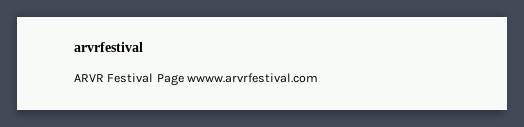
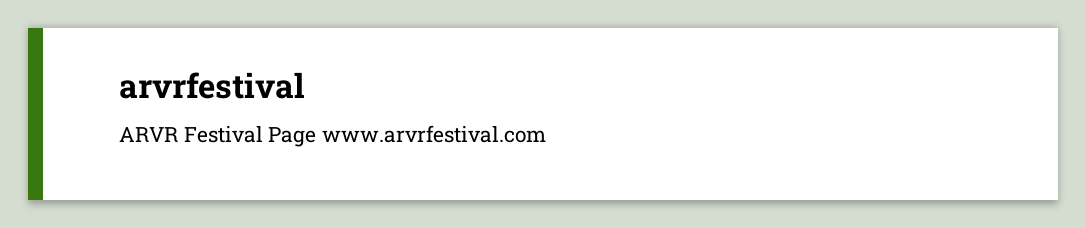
[187,73,319,83] wwww.arvrfestival.com -> [322,125,547,143] www.arvrfestival.com

